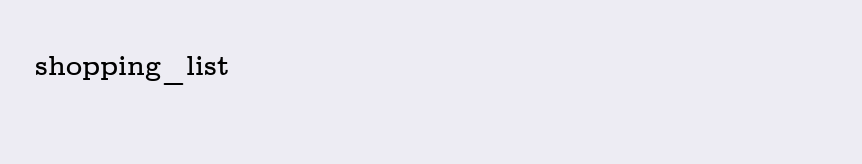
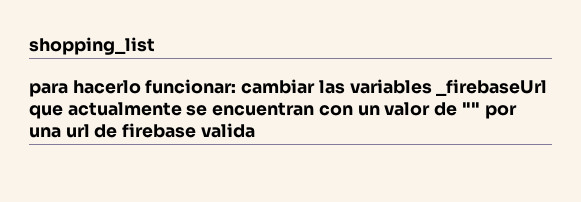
(230, 70) none -> [29,79,548,97] [29,102,517,119] [29,123,255,138] // para hacerlo funcionar: cambiar las variables _firebaseUrl que actualmente se encuentran con un valor de "" por una url de firebase valida

